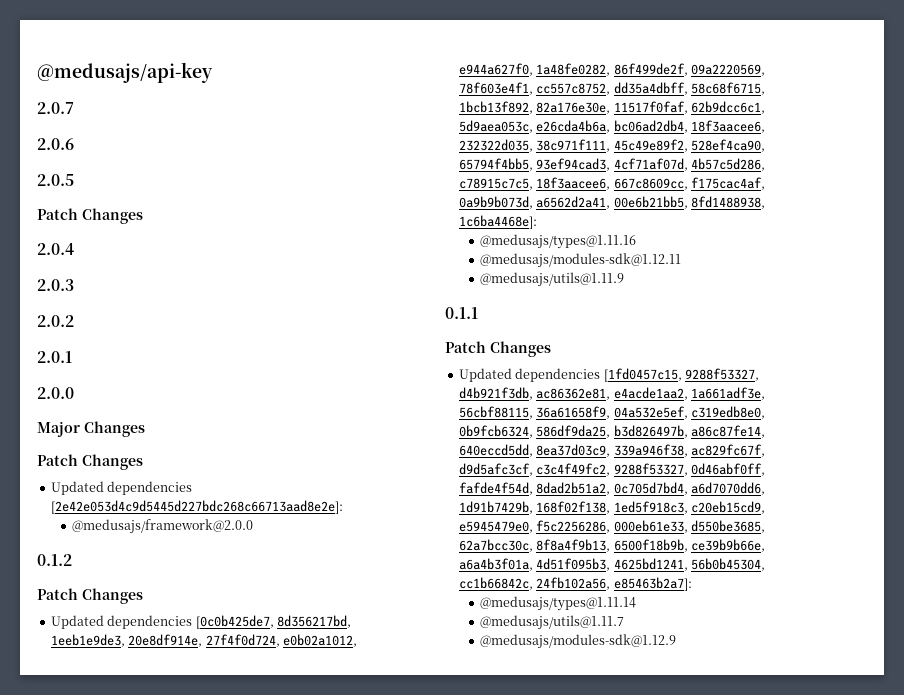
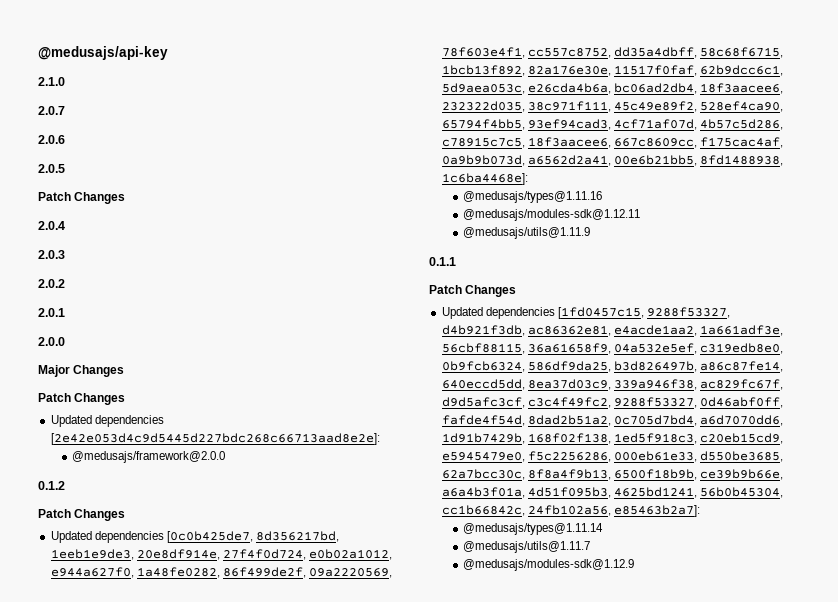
(213, 72) none -> [38,77,65,86] // 2.1.0

